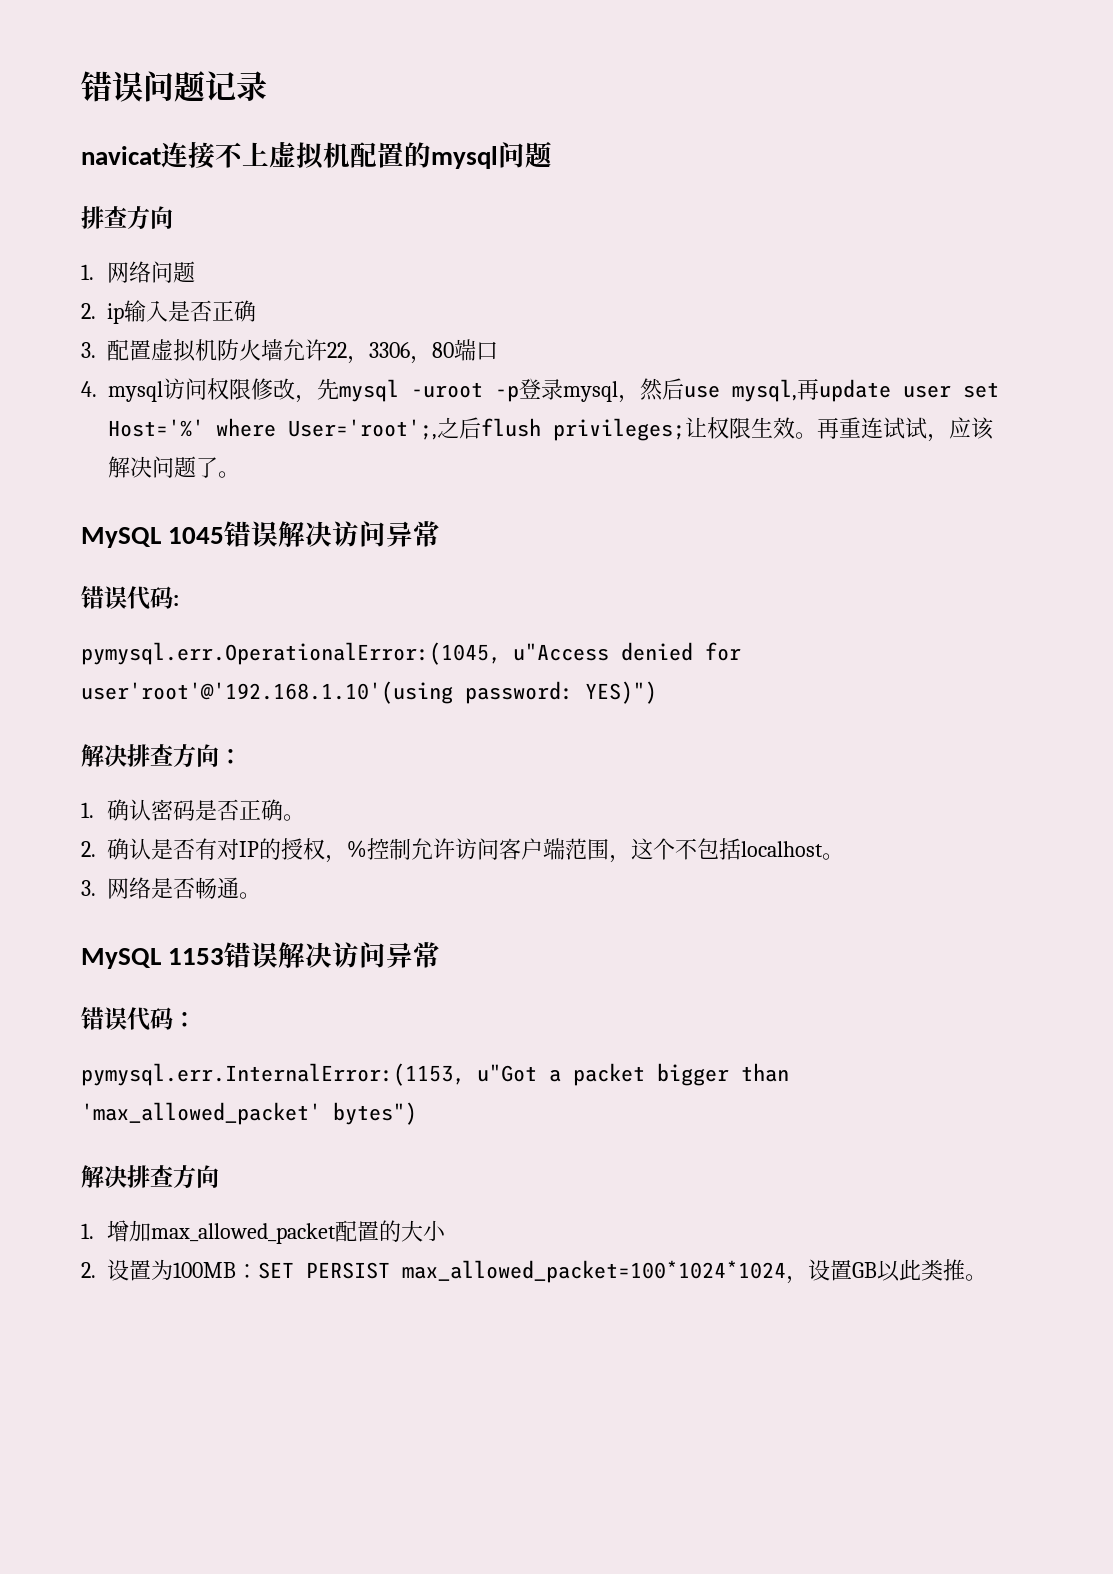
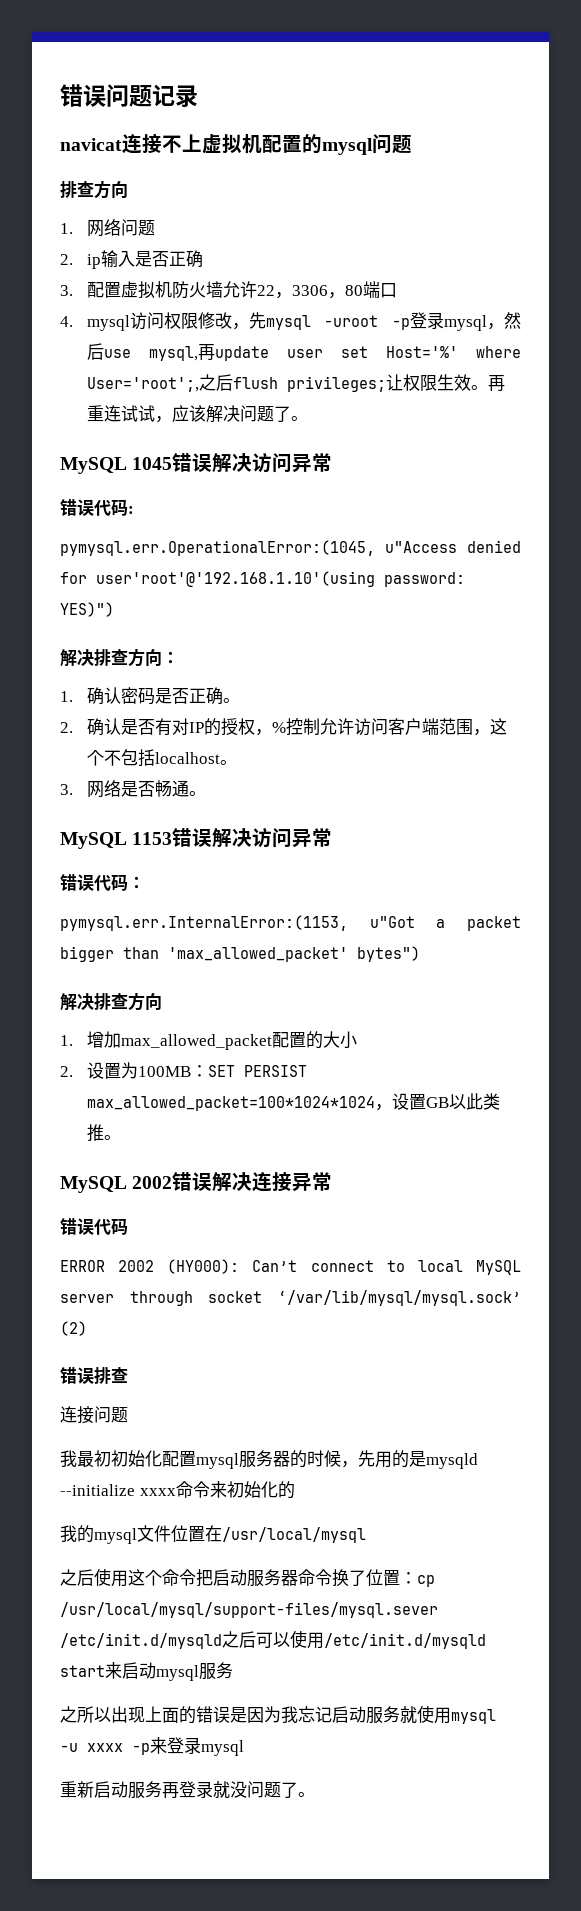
(987, 1277) none -> [60,1172,333,1193] [60,1218,128,1235] [60,1259,521,1275] [60,1290,521,1306] [60,1321,87,1336] [60,1367,128,1384] [60,1406,128,1424] [60,1450,478,1469] [60,1481,295,1499] [60,1525,366,1544] [60,1568,435,1587] [60,1602,438,1618] [60,1630,486,1649] [60,1662,233,1681] [60,1705,496,1724] [60,1737,244,1756] [60,1781,315,1799] // MySQL 2002错误解决连接异常 // 错误代码 // ERROR 2002 (HY000): Can’t connect to local MySQL server through socket ‘/var/lib/mysql/mysql.sock’ (2) // 错误排查 // 连接问题 // 我最初初始化配置mysql服务器的时候，先用的是mysqld --initialize xxxx命令来初始化的 // 我的mysql文件位置在/usr/local/mysql // 之后使用这个命令把启动服务器命令换了位置：cp /usr/local/mysql/support-files/mysql.sever /etc/init.d/mysqld之后可以使用/etc/init.d/mysqld start来启动mysql服务 // 之所以出现上面的错误是因为我忘记启动服务就使用mysql -u xxxx -p来登录mysql // 重新启动服务再登录就没问题了。

